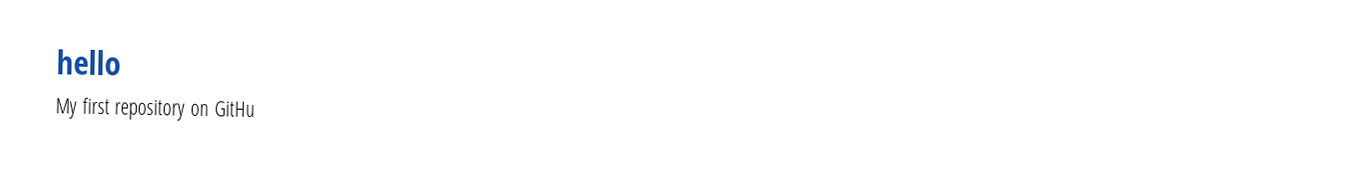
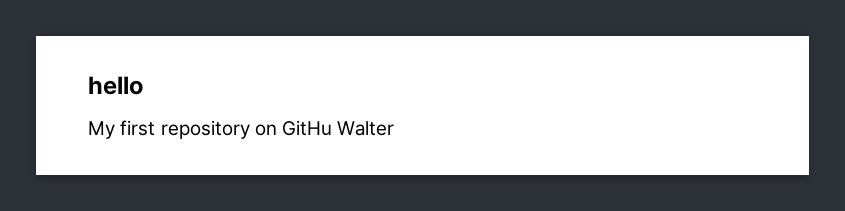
(255, 109) none -> [337,121,395,136] Walter

